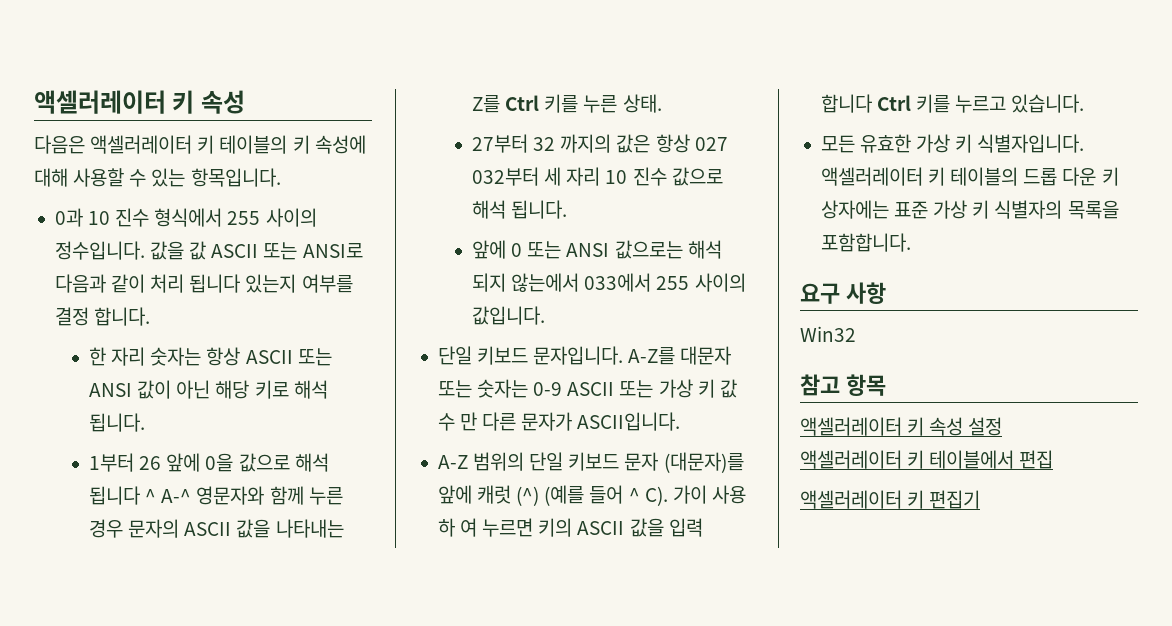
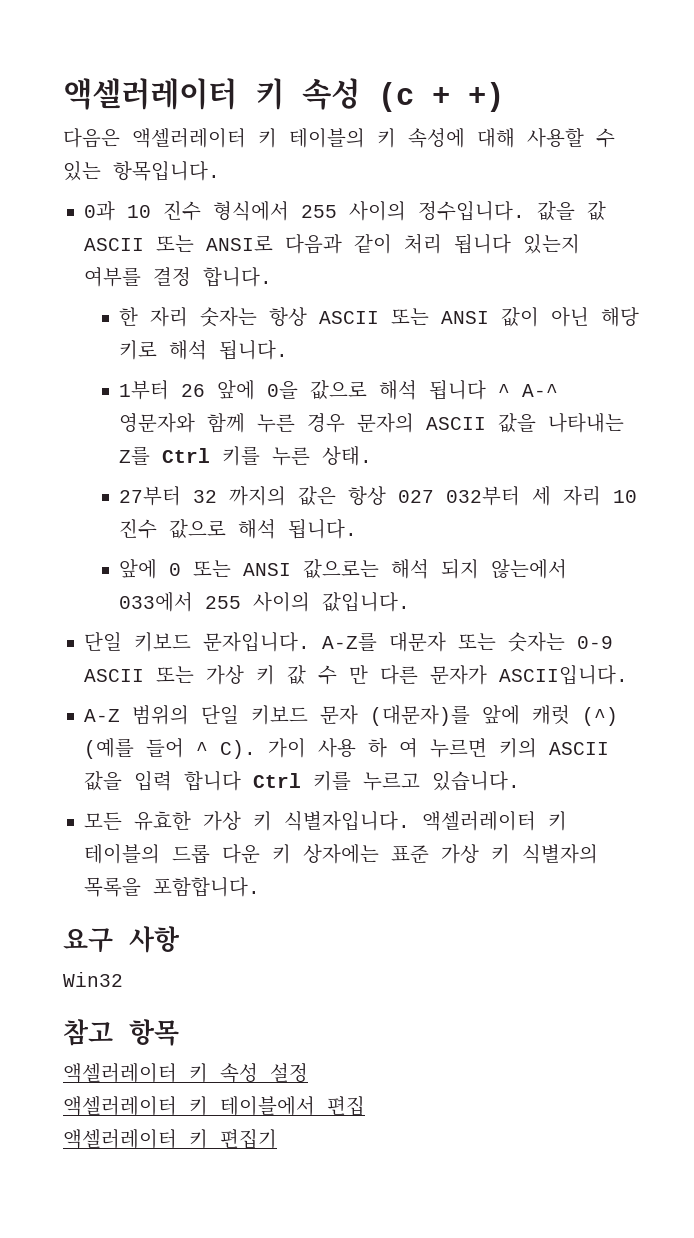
[34,90,245,114] 액셀러레이터 키 속성 -> [63,78,504,112] 액셀러레이터 키 속성 (c + +)

